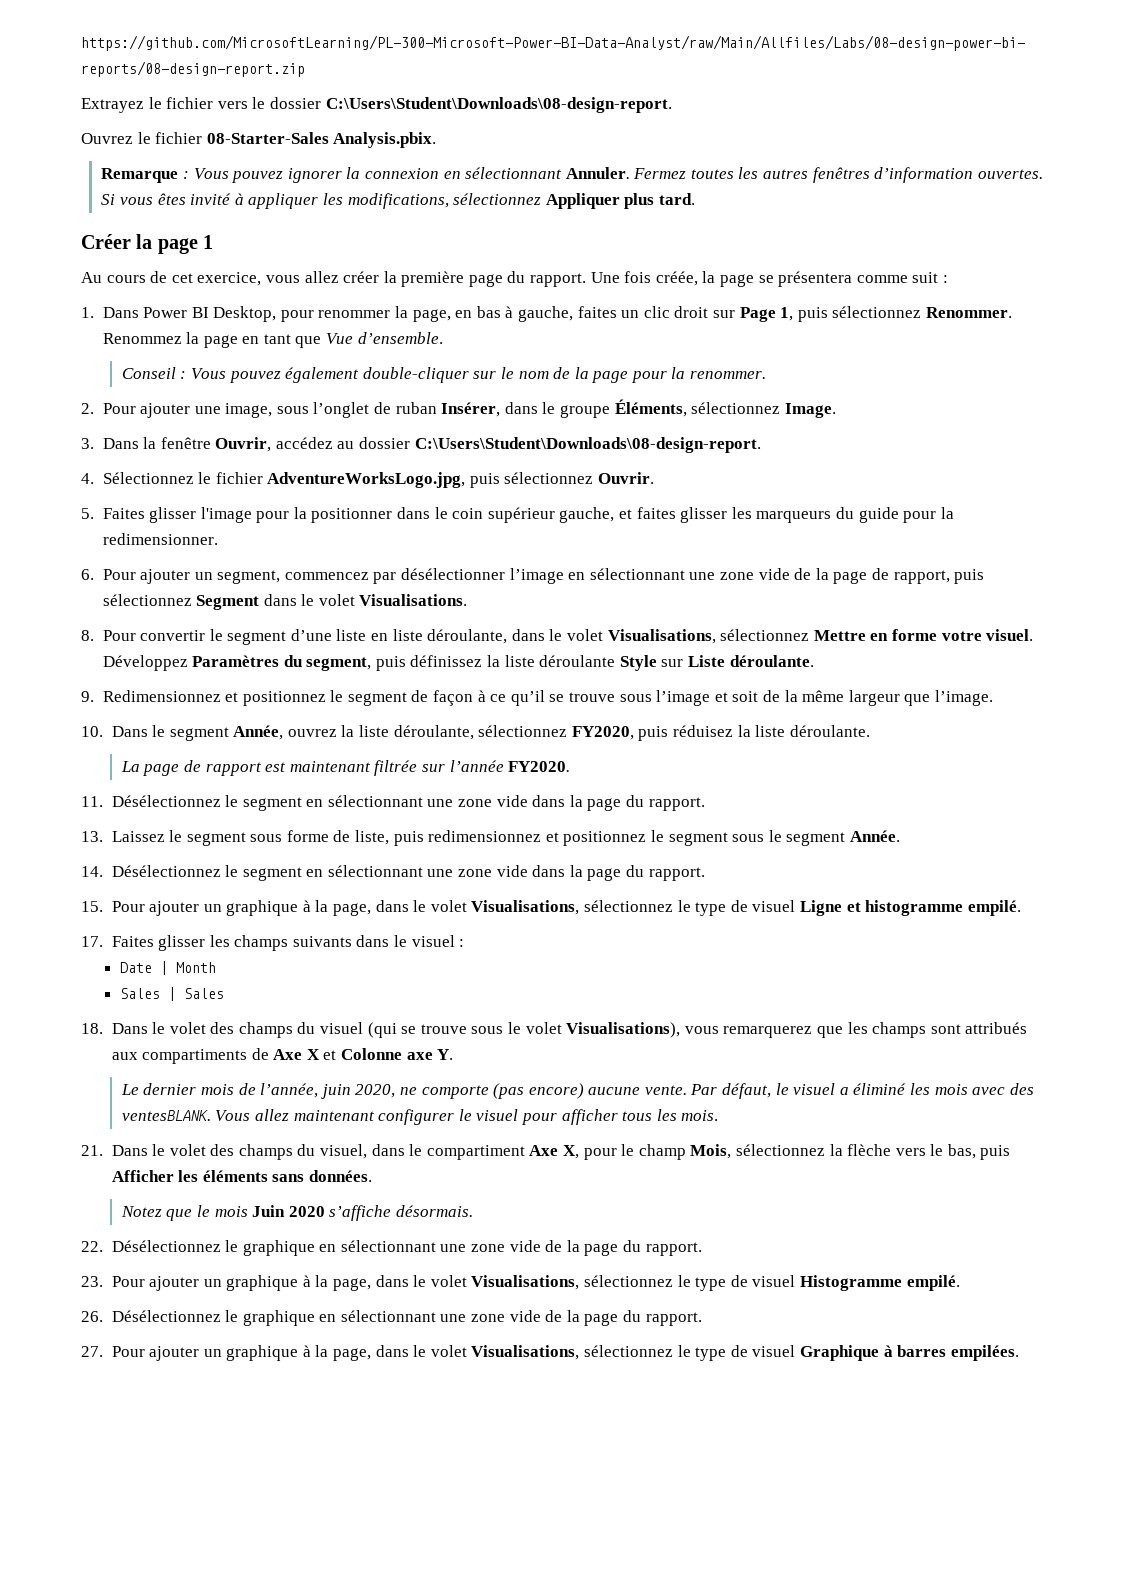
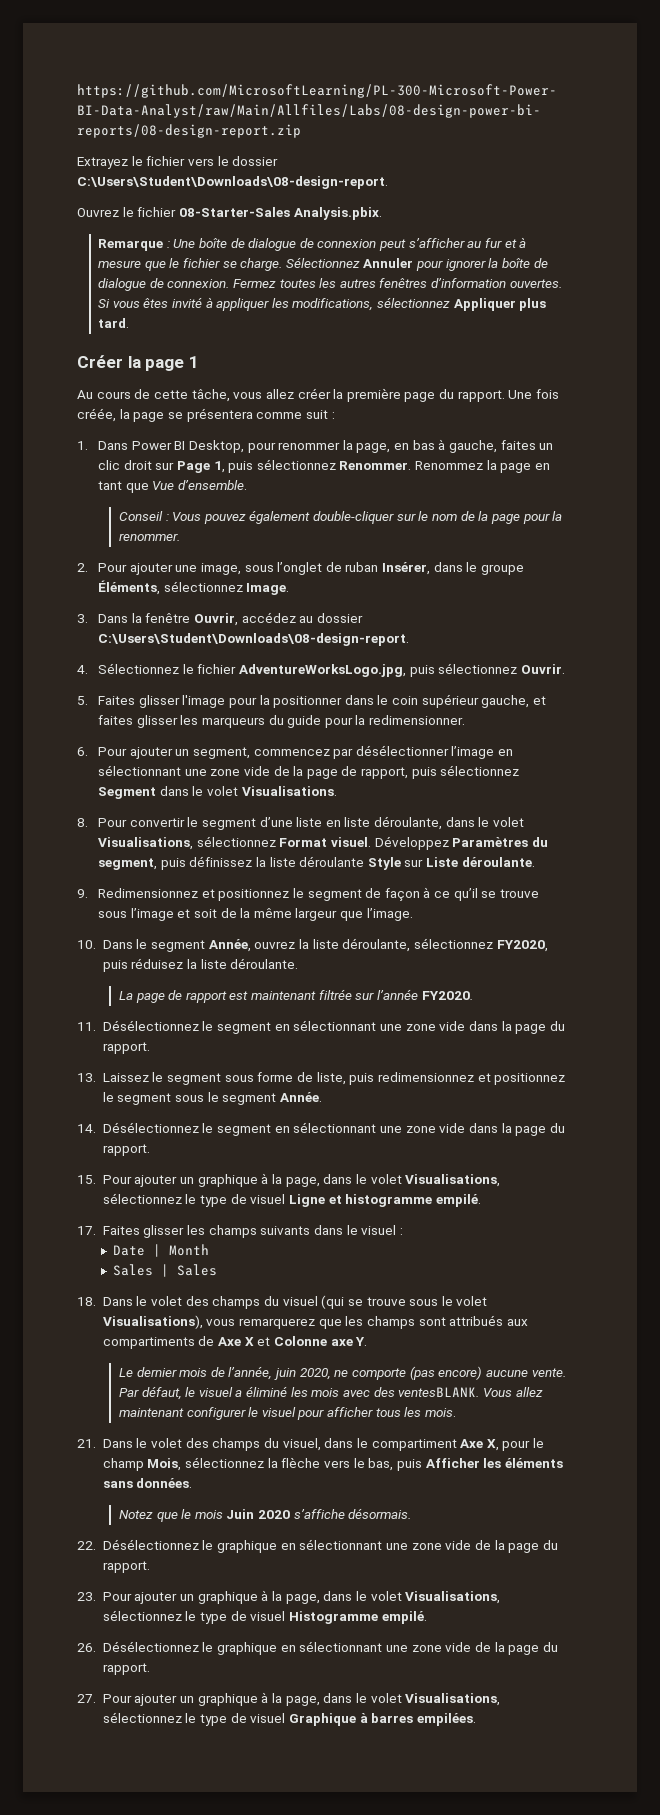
[193,167,630,183] Vous pouvez ignorer la connexion en sélectionnant Annuler. -> [173,237,527,251] [97,257,548,271] [97,278,230,291] Une boîte de dialogue de connexion peut s’afficher au fur et à mesure que le fichier se charge. Sélectionnez Annuler pour ignorer la boîte de dialogue de connexion.
[171,272,262,286] cet exercice, -> [153,389,230,402] cette tâche,
[813,629,982,641] Mettre en forme votre -> [279,838,328,847] Format

